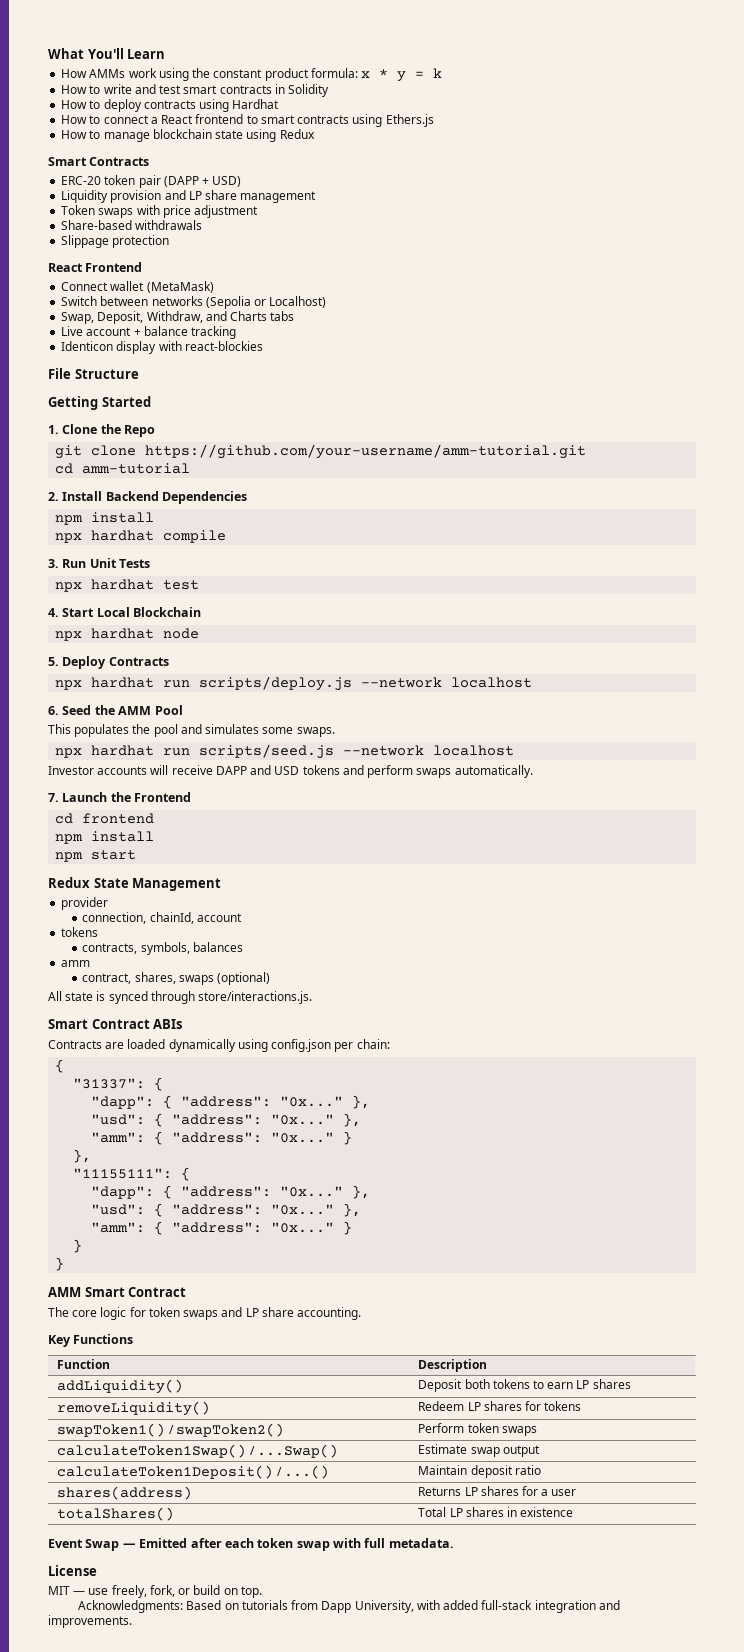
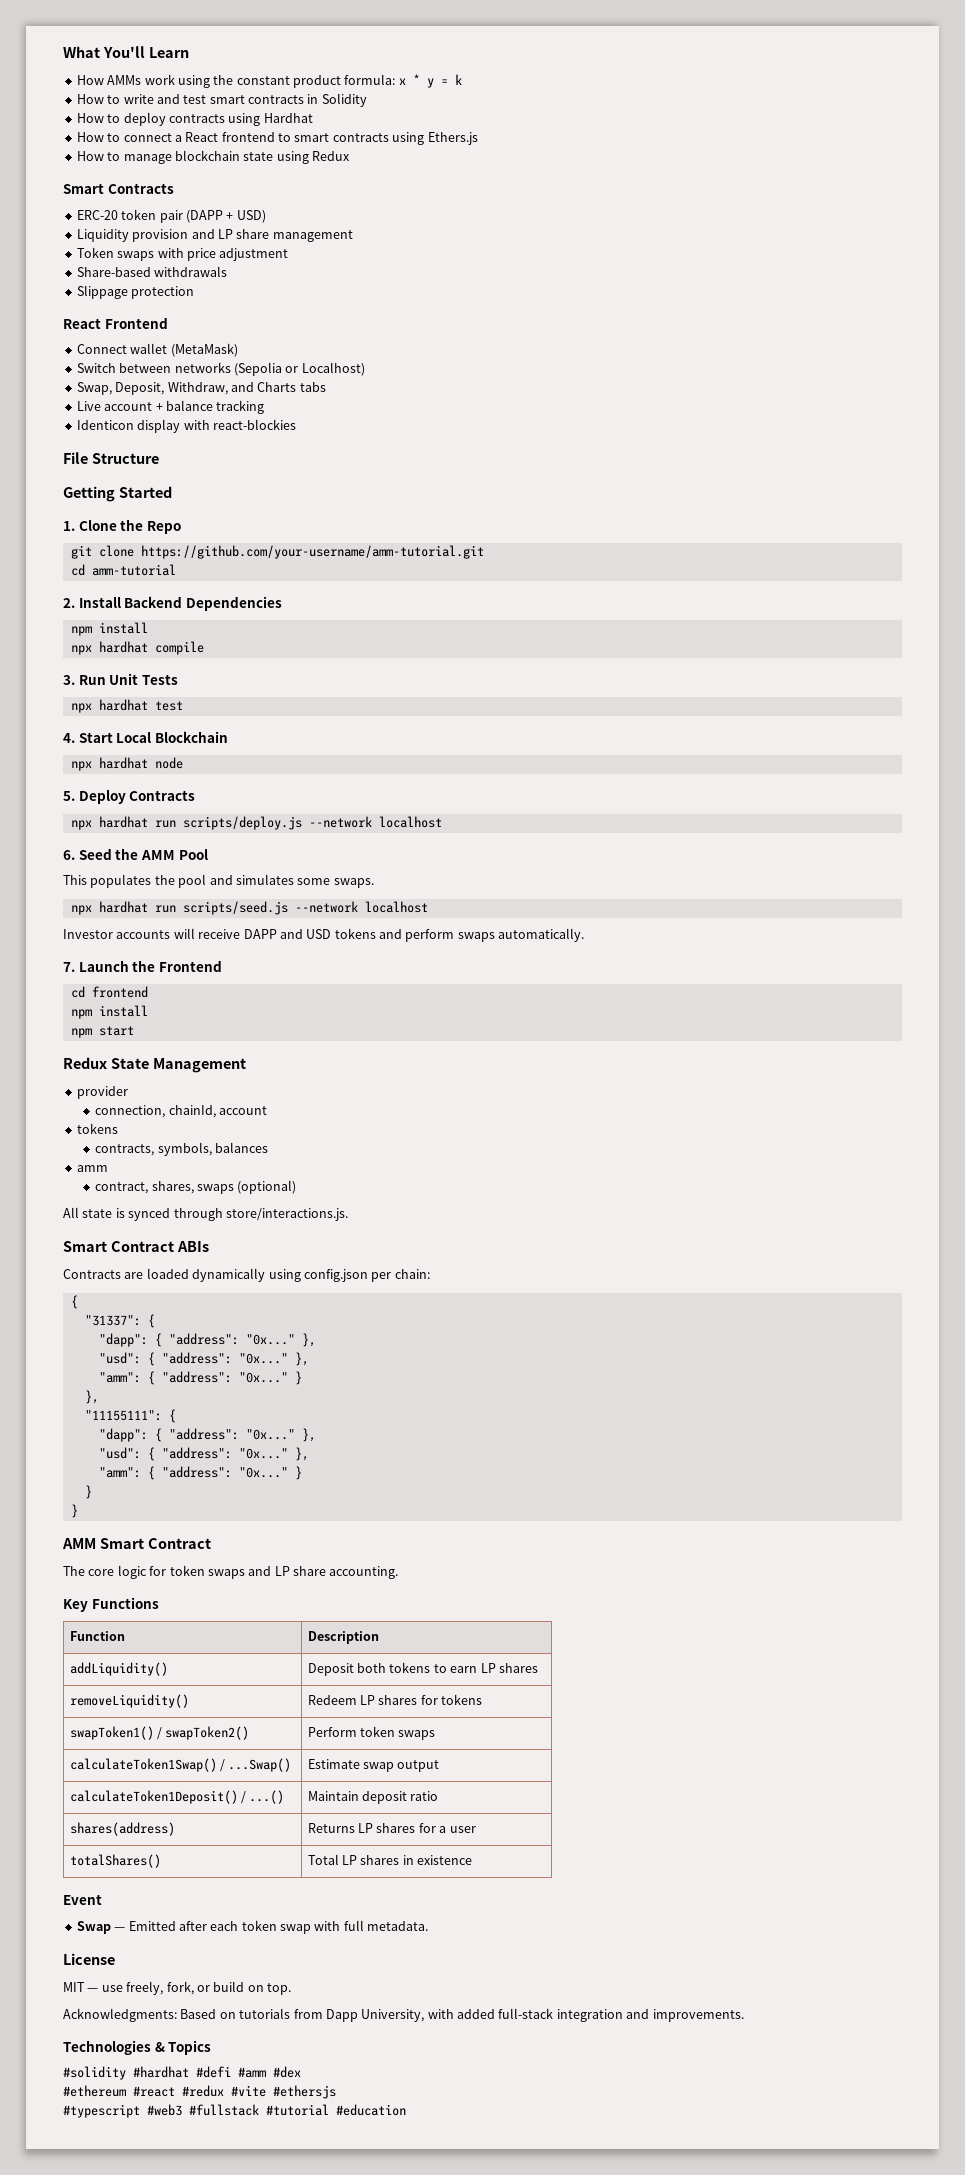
(83, 1543) none -> (102, 1899) //
(132, 1621) none -> [63,2040,212,2055] [63,2066,301,2080] [63,2085,336,2099] [63,2104,406,2118] // Technologies & Topics // #solidity #hardhat #defi #amm #dex // #ethereum #react #redux #vite #ethersjs // #typescript #web3 #fullstack #tutorial #education

